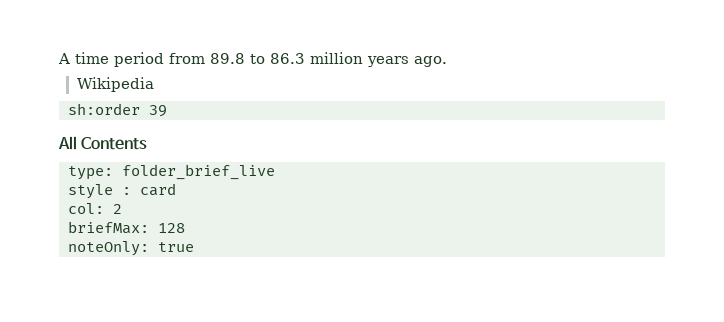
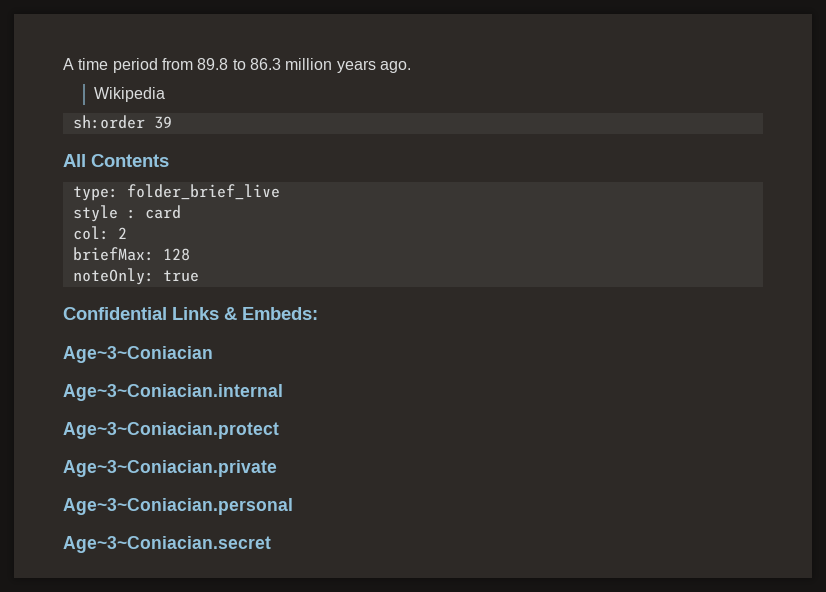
(194, 247) none -> [63,307,318,320] [63,346,213,363] [63,384,283,401] [63,422,279,439] [63,460,277,477] [63,498,293,515] [63,536,271,553] // Confidential Links & Embeds: // Age~3~Coniacian // Age~3~Coniacian.internal // Age~3~Coniacian.protect // Age~3~Coniacian.private // Age~3~Coniacian.personal // Age~3~Coniacian.secret

